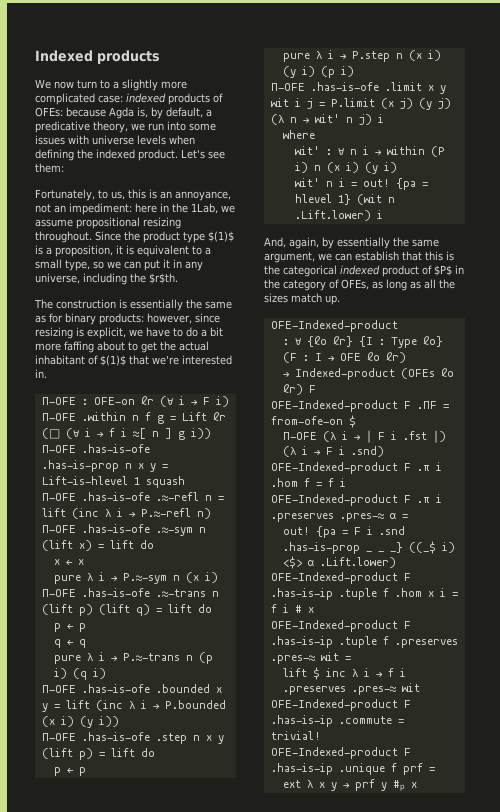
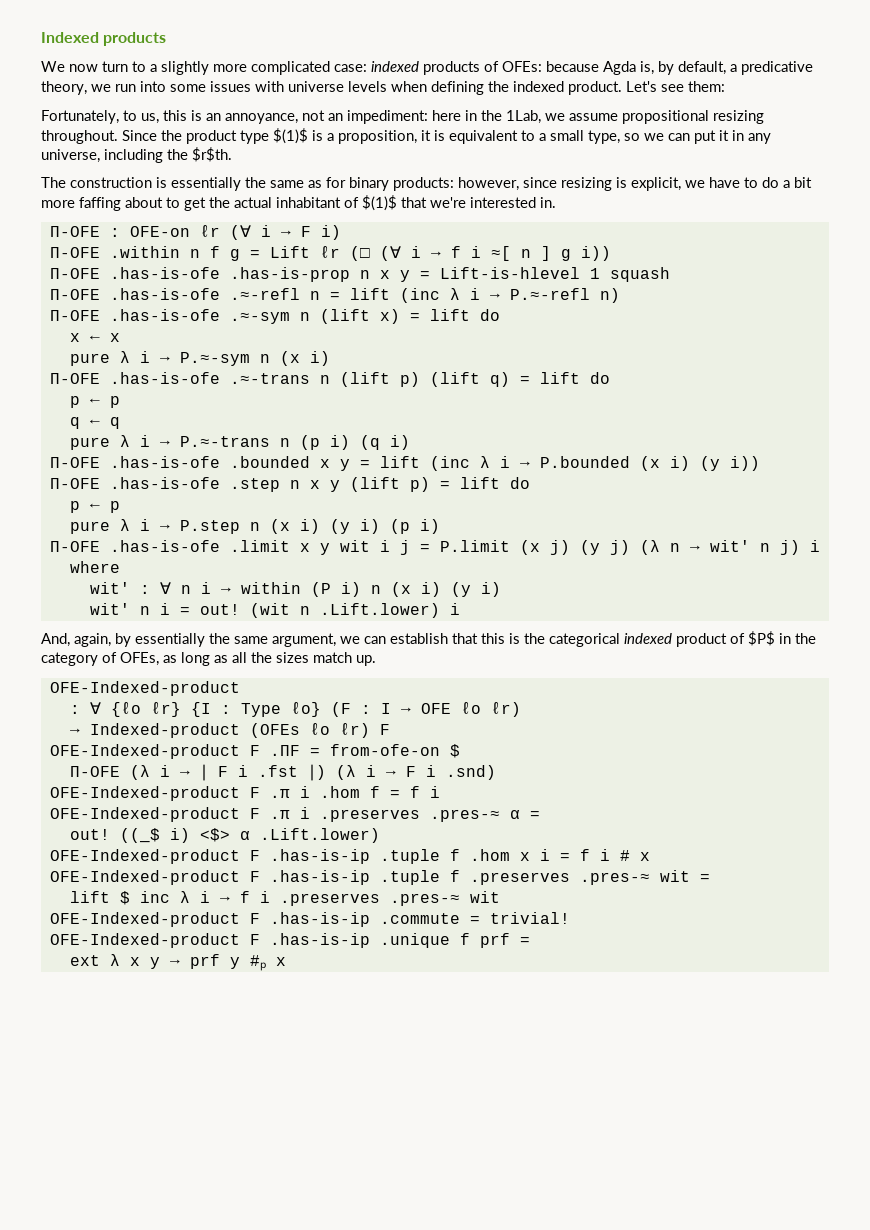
[395,178,428,190] [294,194,351,205] {pa = hlevel 1} -> (240, 609) none
[315,526,405,538] [282,542,403,554] {pa = F i .snd .has-is-prop _ _ _} -> (110, 834) none

